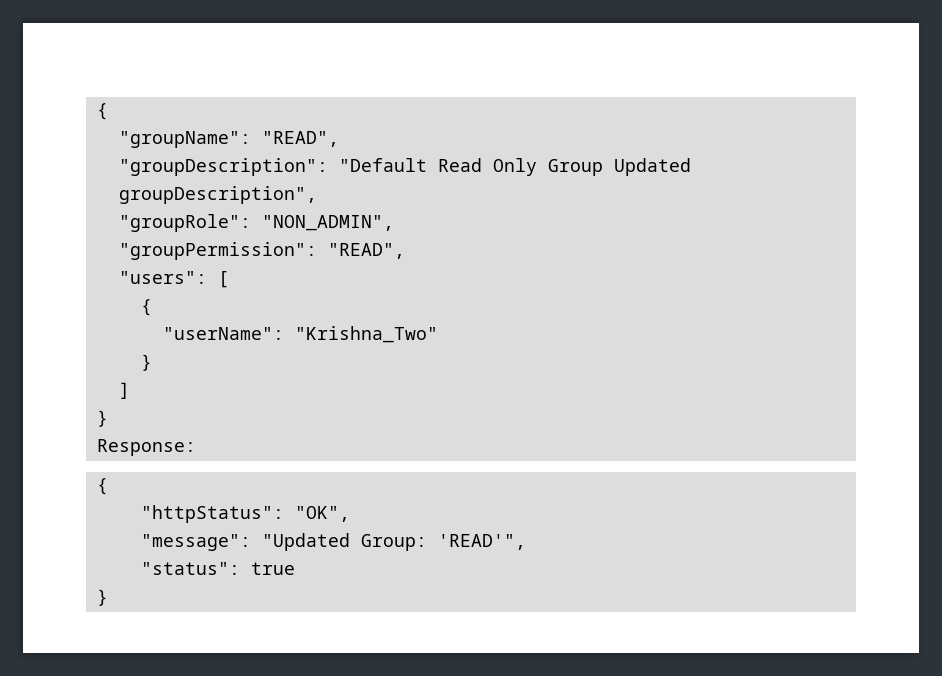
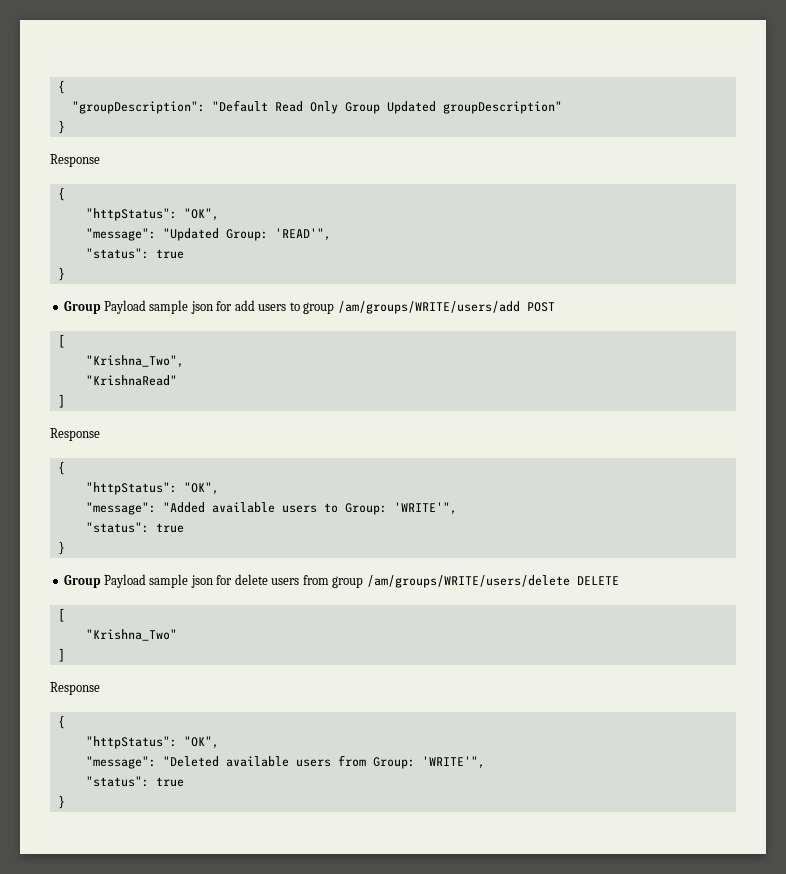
[96,103,108,120] [118,131,339,148] { // "groupName": "READ", -> [57,80,65,94] {
[118,186,317,204] [118,214,394,232] [118,242,405,260] [118,271,229,288] [140,299,152,316] [162,326,438,343] [140,354,152,371] [118,382,130,399] [96,410,108,427] [96,439,196,456] groupDescription", // "groupRole": "NON_ADMIN", // "groupPermission": "READ", // "users": [ // { // "userName": "Krishna_Two" // } // ] // } // Response: -> [442,101,562,114] [57,120,65,134] [50,154,100,167] groupDescription" // } // Response
(108, 597) none -> [64,300,555,314] [57,334,65,348] [85,355,184,368] [85,375,177,386] [57,394,65,408] [50,428,100,441] [57,461,65,475] [85,482,219,495] [85,502,457,515] [85,522,184,533] [57,541,65,555] [64,574,619,588] [57,608,65,622] [85,629,177,641] [57,648,65,662] [50,682,100,695] [57,715,65,729] [85,736,219,749] [85,755,485,769] [85,776,184,787] [57,795,65,809] // Group Payload sample json for add users to group /am/groups/WRITE/users/add POST // [ // "Krishna_Two", // "KrishnaRead" // ] // Response // { // "httpStatus": "OK", // "message": "Added available users to Group: 'WRITE'", // "status": true // } // Group Payload sample json for delete users from group /am/groups/WRITE/users/delete DELETE // [ // "Krishna_Two" // ] // Response // { // "httpStatus": "OK", // "message": "Deleted available users from Group: 'WRITE'", // "status": true // }

